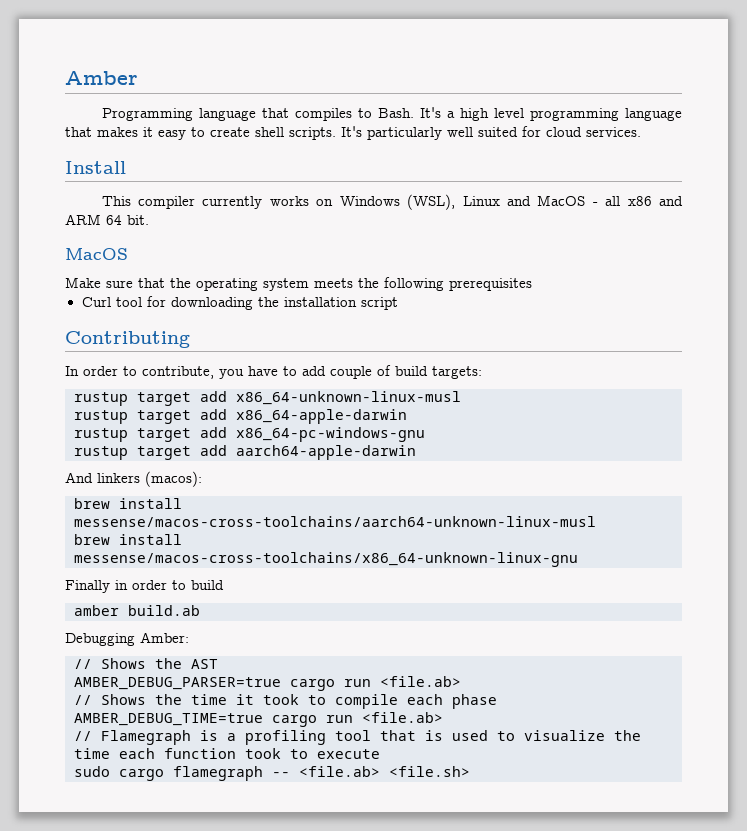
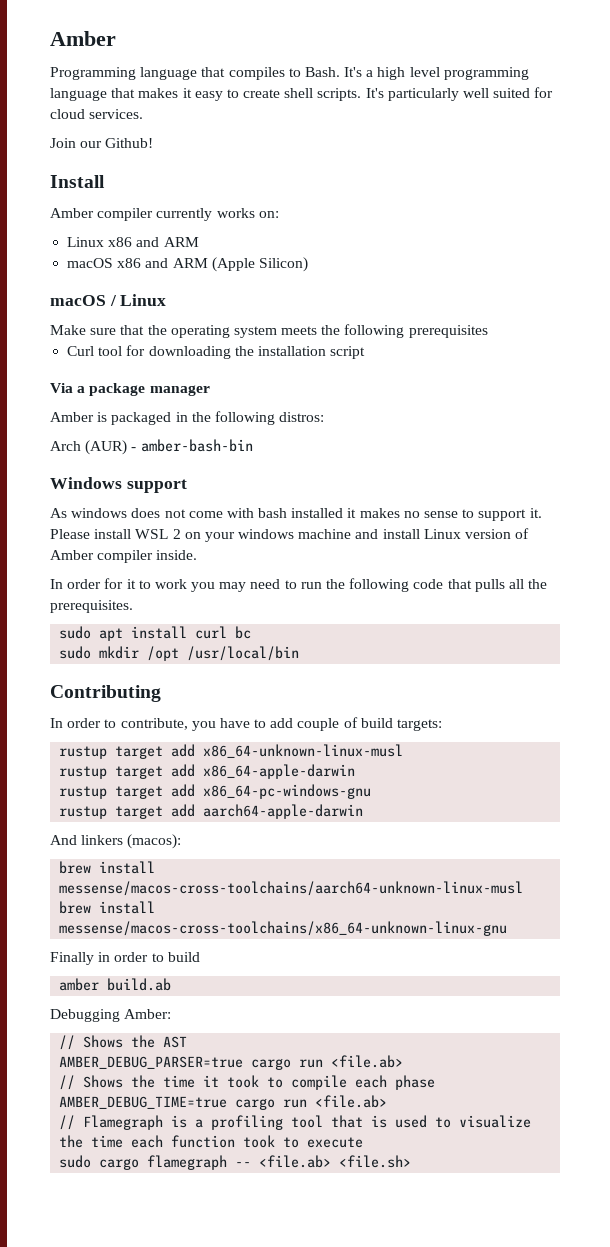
(641, 132) none -> [50,138,154,148] // Join our Github!
[101,196,131,206] This -> [50,208,94,218] Amber
[316,194,684,210] [65,214,149,225] [65,248,128,260] on Windows (WSL), Linux and MacOS - all x86 and ARM 64 bit. // MacOS -> [258,211,279,218] [67,237,199,247] [67,257,308,272] [50,294,167,306] on: // Linux x86 and ARM // macOS x86 and ARM (Apple Silicon) // macOS / Linux
(398, 303) none -> [50,383,210,396] [50,411,325,425] [50,439,253,455] [50,477,187,493] [50,508,542,521] [50,528,530,542] [50,550,198,563] [50,578,548,592] [50,600,133,613] [59,626,252,641] [59,646,300,661] // Via a package manager // Amber is packaged in the following distros: // Arch (AUR) - amber-bash-bin // Windows support // As windows does not come with bash installed it makes no sense to support it. Please install WSL 2 on your windows machine and install Linux version of Amber compiler inside. // In order for it to work you may need to run the following code that pulls all the prerequisites. // sudo apt install curl bc // sudo mkdir /opt /usr/local/bin

